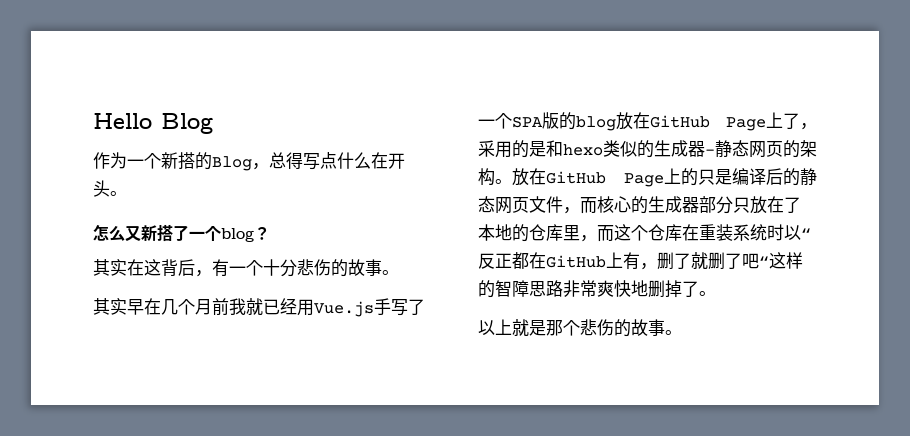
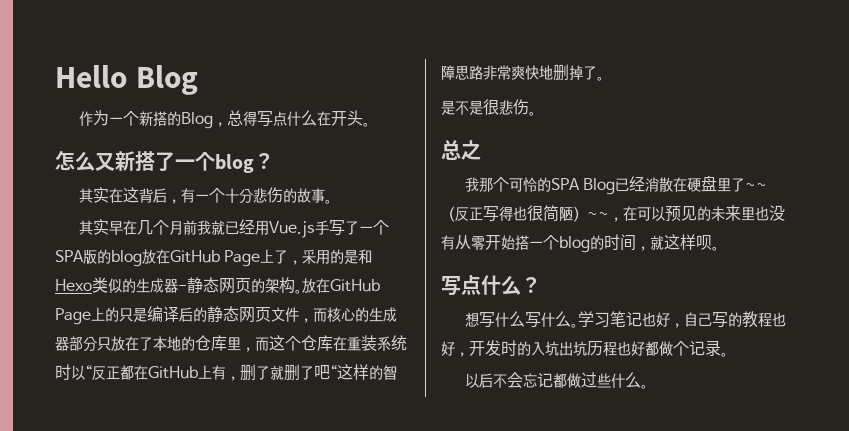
[563,144,603,156] hexo -> [55,279,92,291] Hexo
[478,319,665,337] 以上就是那个悲伤的故事 -> [441,99,536,116] [441,140,481,160] [464,175,767,195] [441,205,785,222] [441,234,719,253] [441,275,541,296] [464,311,786,328] [441,340,728,357] [464,372,641,388] 是不是很悲伤。 // 总之 // 我那个可怜的SPA Blog已经消散在硬盘里了~~（反正写得也很简陋）~~，在可以预见的未来里也没有从零开始搭一个blog的时间，就这样呗。 // 写点什么？ // 想写什么写什么。学习笔记也好，自己写的教程也好，开发时的入坑出坑历程也好都做个记录。 // 以后不会忘记都做过些什么

